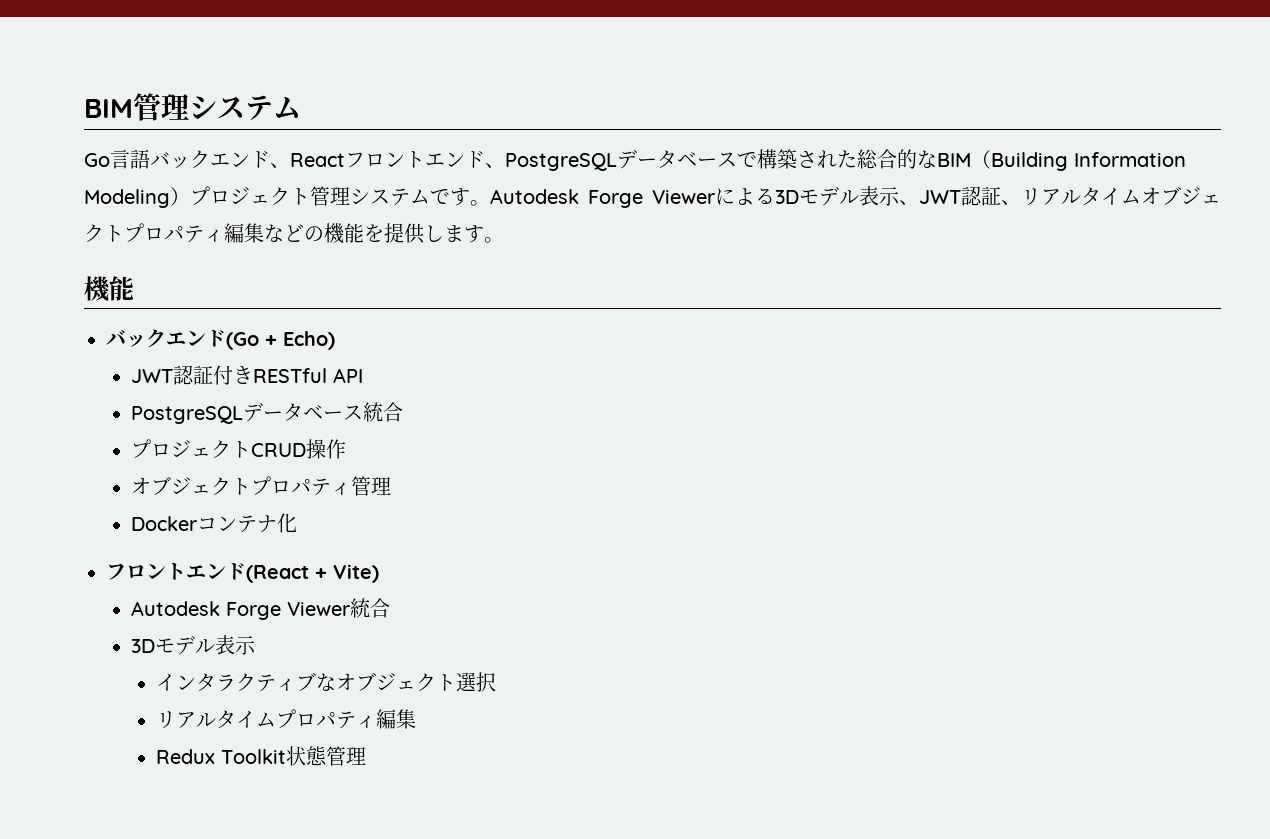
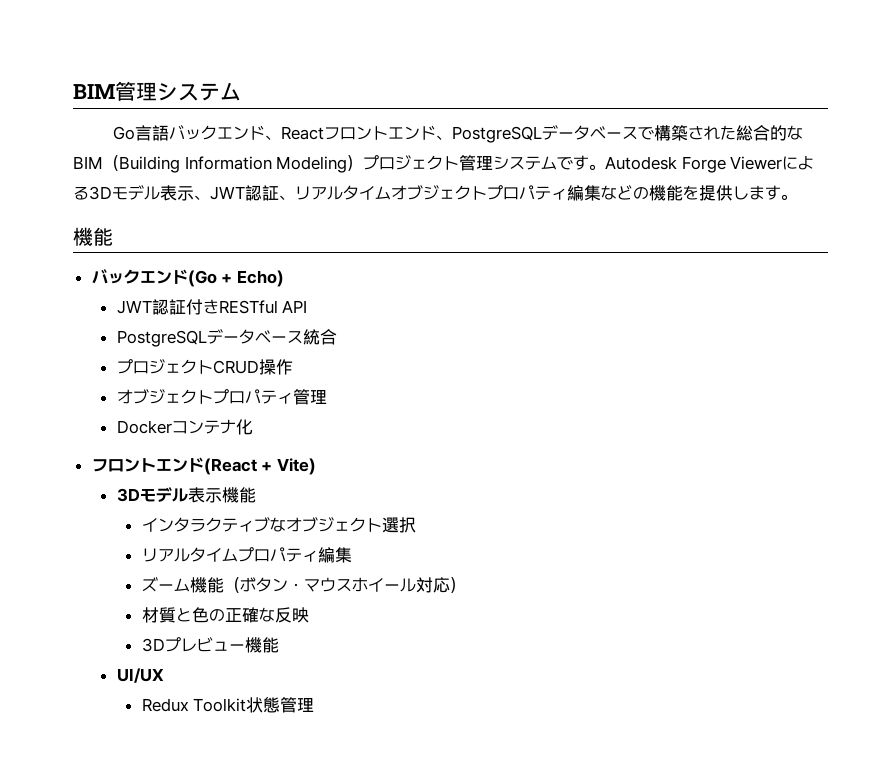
[131,598,391,620] [131,635,257,655] // Autodesk Forge Viewer統合 // 3Dモデル表示 -> [116,487,256,503] // 3Dモデル表示機能
(417, 719) none -> [141,577,466,593] [141,607,309,623] [141,637,279,653] [116,668,164,683] // ズーム機能（ボタン・マウスホイール対応） // 材質と色の正確な反映 // 3Dプレビュー機能 // UI/UX

